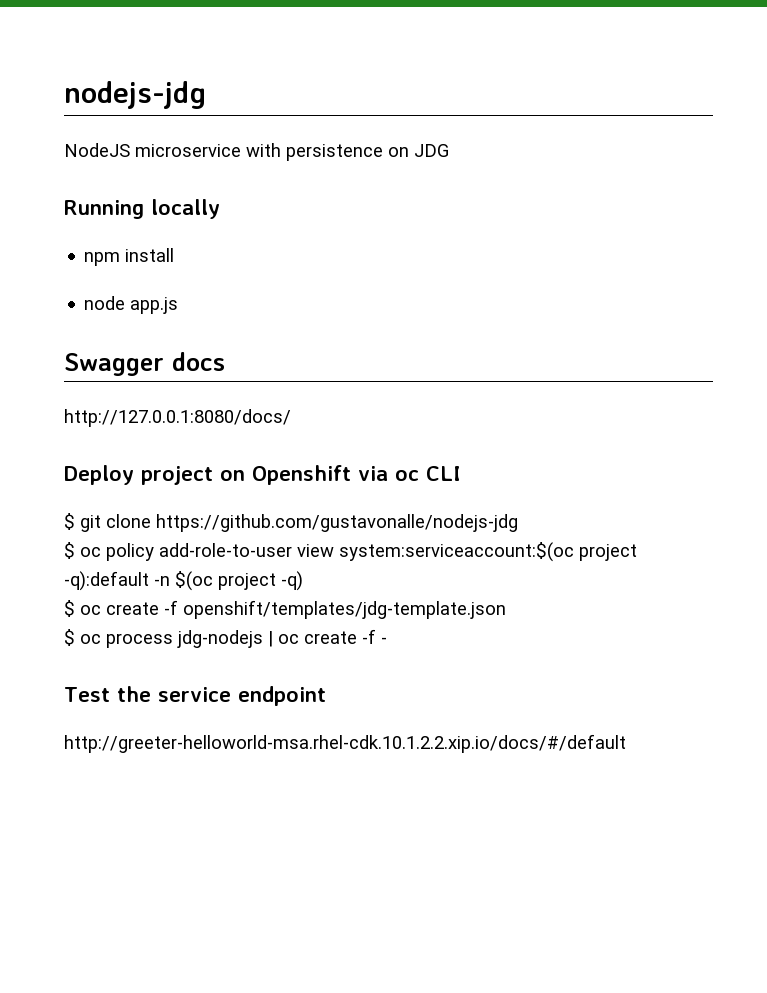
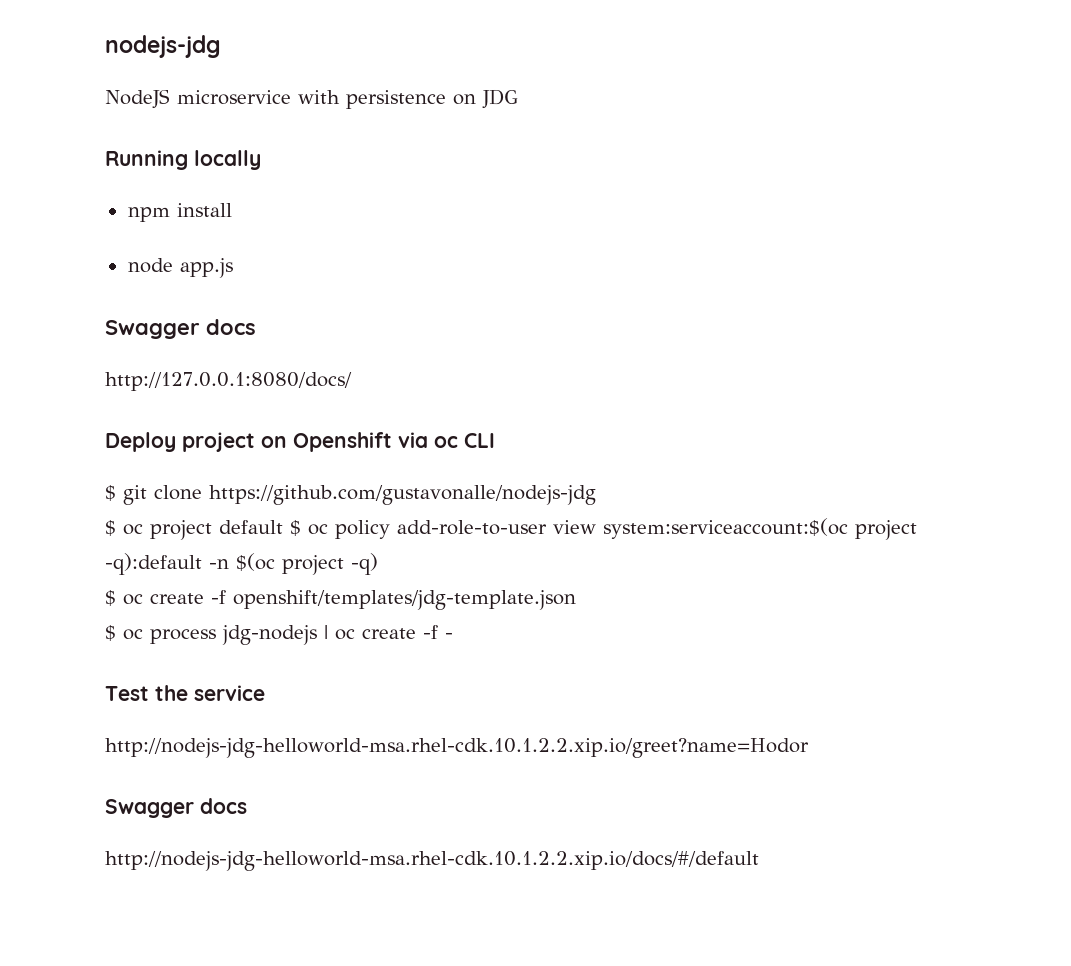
(101, 552) none -> [150,520,328,540] project default $ oc
[237,686,326,706] [64,734,626,753] endpoint // http://greeter-helloworld-msa.rhel-cdk.10.1.2.2.xip.io/docs/#/default -> [105,738,809,758] [105,798,247,818] [105,851,759,871] // http://nodejs-jdg-helloworld-msa.rhel-cdk.10.1.2.2.xip.io/greet?name=Hodor // Swagger docs // http://nodejs-jdg-helloworld-msa.rhel-cdk.10.1.2.2.xip.io/docs/#/default

